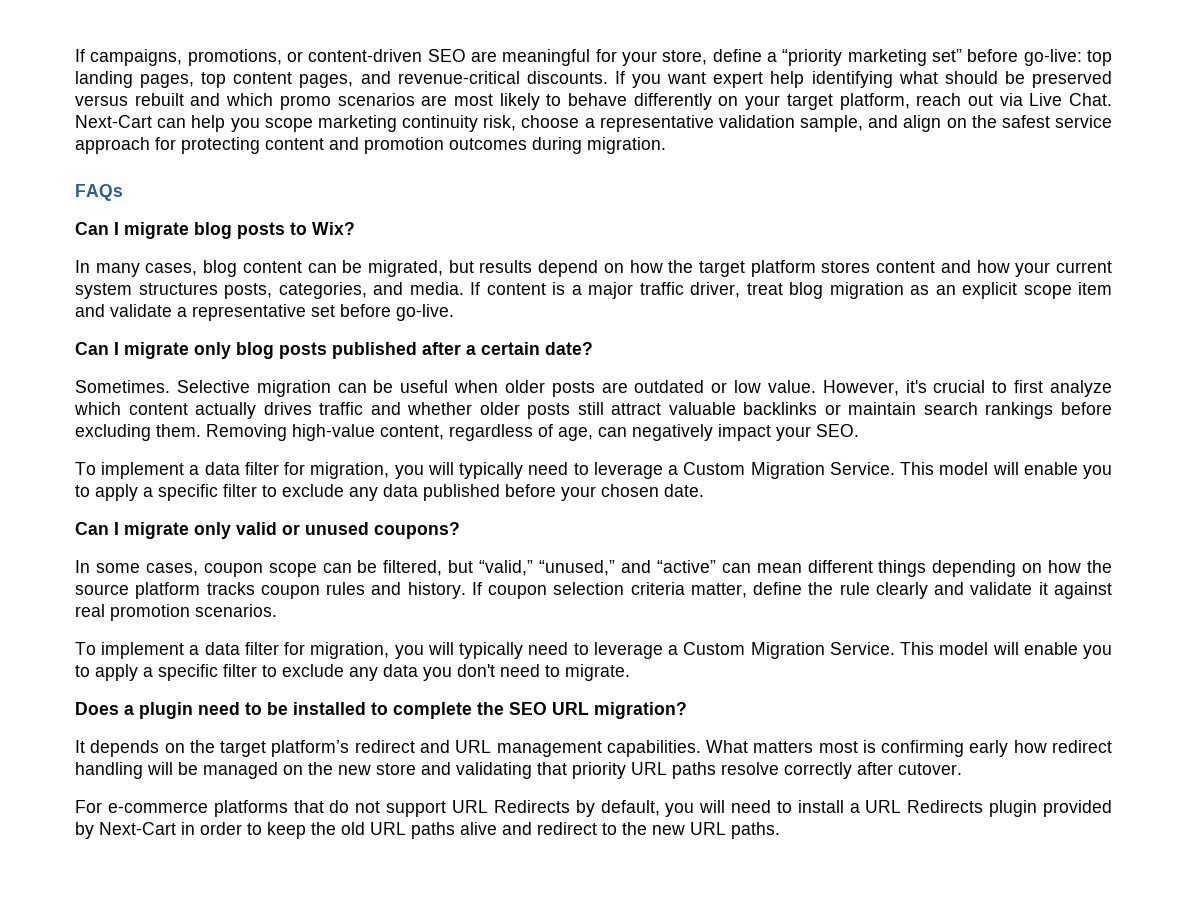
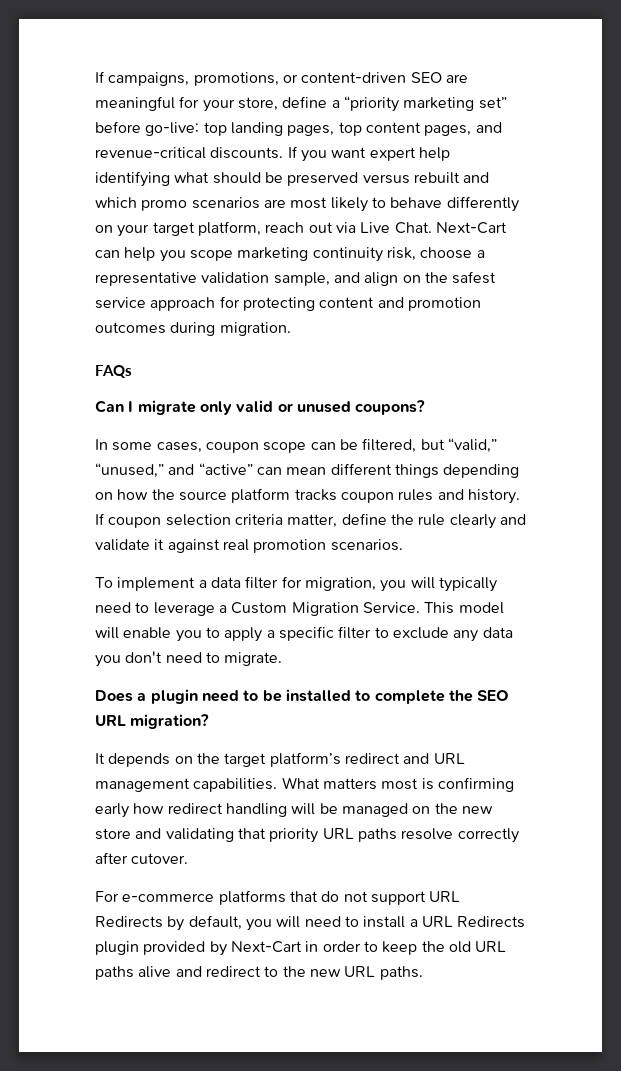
[75,222,355,239] [75,260,1112,277] [75,282,1112,299] [75,304,454,321] [75,342,593,359] [75,380,1113,397] [74,402,1112,419] [75,424,859,441] [75,462,1112,479] [75,484,704,501] // Can I migrate blog posts to Wix? // In many cases, blog content can be migrated, but results depend on how the target platform stores content and how your current system structures posts, categories, and media. If content is a major traffic driver, treat blog migration as an explicit scope item and validate a representative set before go-live. // Can I migrate only blog posts published after a certain date? // Sometimes. Selective migration can be useful when older posts are outdated or low value. However, it's crucial to first analyze which content actually drives traffic and whether older posts still attract valuable backlinks or maintain search rankings before excluding them. Removing high-value content, regardless of age, can negatively impact your SEO. // To implement a data filter for migration, you will typically need to leverage a Custom Migration Service. This model will enable you to apply a specific filter to exclude any data published before your chosen date. -> (132, 371) none

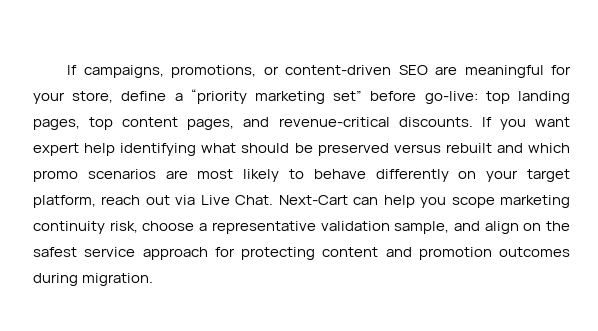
[95,365,132,378] [95,400,426,415] [95,438,497,453] [95,463,520,478] [95,488,520,504] [95,513,526,529] [95,539,403,553] [95,576,497,592] [95,602,504,616] [95,626,513,642] [95,651,283,667] [95,689,510,704] [95,714,210,729] [95,752,465,767] [95,777,514,792] [95,803,493,818] [95,828,519,843] [95,852,189,864] [95,890,461,905] [95,915,526,931] [95,941,507,956] [95,966,423,980] // FAQs // Can I migrate only valid or unused coupons? // In some cases, coupon scope can be filtered, but “valid,” “unused,” and “active” can mean different things depending on how the source platform tracks coupon rules and history. If coupon selection criteria matter, define the rule clearly and validate it against real promotion scenarios. // To implement a data filter for migration, you will typically need to leverage a Custom Migration Service. This model will enable you to apply a specific filter to exclude any data you don't need to migrate. // Does a plugin need to be installed to complete the SEO URL migration? // It depends on the target platform’s redirect and URL management capabilities. What matters most is confirming early how redirect handling will be managed on the new store and validating that priority URL paths resolve correctly after cutover. // For e-commerce platforms that do not support URL Redirects by default, you will need to install a URL Redirects plugin provided by Next-Cart in order to keep the old URL paths alive and redirect to the new URL paths. -> (154, 279) none

